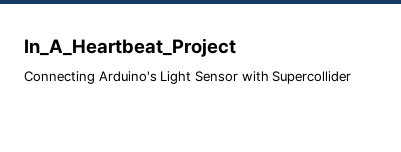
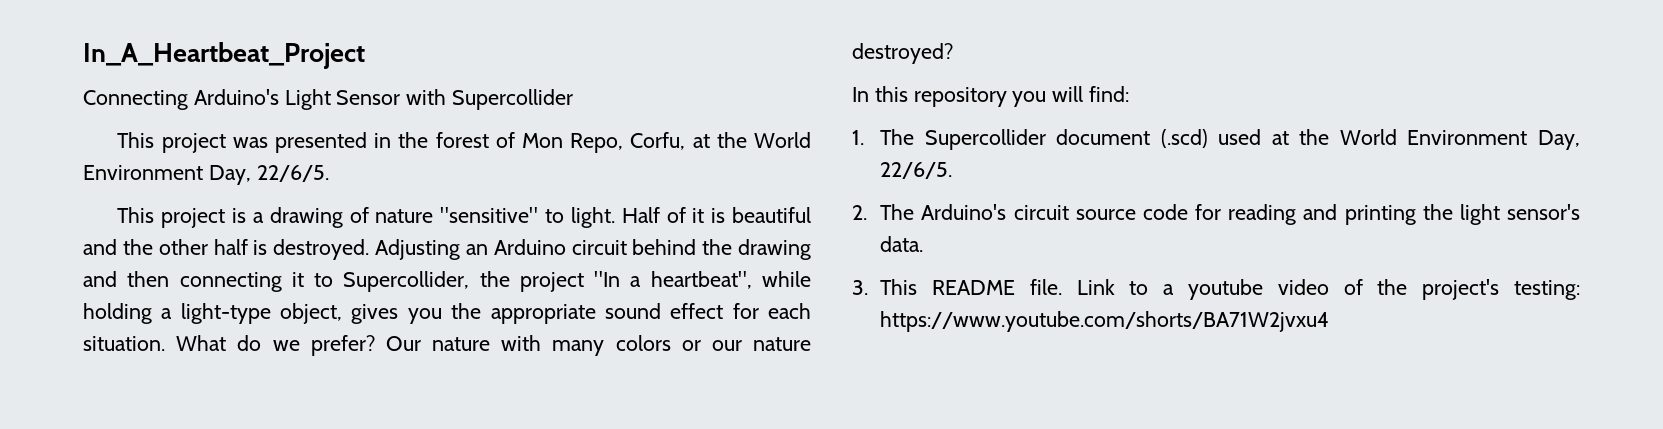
(352, 77) none -> [117,132,812,153] [83,165,329,185] [117,207,812,228] [83,239,811,260] [83,271,812,292] [83,303,812,324] [83,335,811,356] [852,43,953,64] [852,86,1130,107] [852,129,1581,150] [880,162,953,179] [852,204,1580,225] [880,236,924,252] [852,279,1580,300] [880,311,1330,332] // This project was presented in the forest of Mon Repo, Corfu, at the World Environment Day, 22/6/5. // This project is a drawing of nature "sensitive" to light. Half of it is beautiful and the other half is destroyed. Adjusting an Arduino circuit behind the drawing and then connecting it to Supercollider, the project "In a heartbeat", while holding a light-type object, gives you the appropriate sound effect for each situation. What do we prefer? Our nature with many colors or our nature destroyed? // In this repository you will find: // 1. The Supercollider document (.scd) used at the World Environment Day, 22/6/5. // 2. The Arduino's circuit source code for reading and printing the light sensor's data. // 3. This README file. Link to a youtube video of the project's testing: https://www.youtube.com/shorts/BA71W2jvxu4

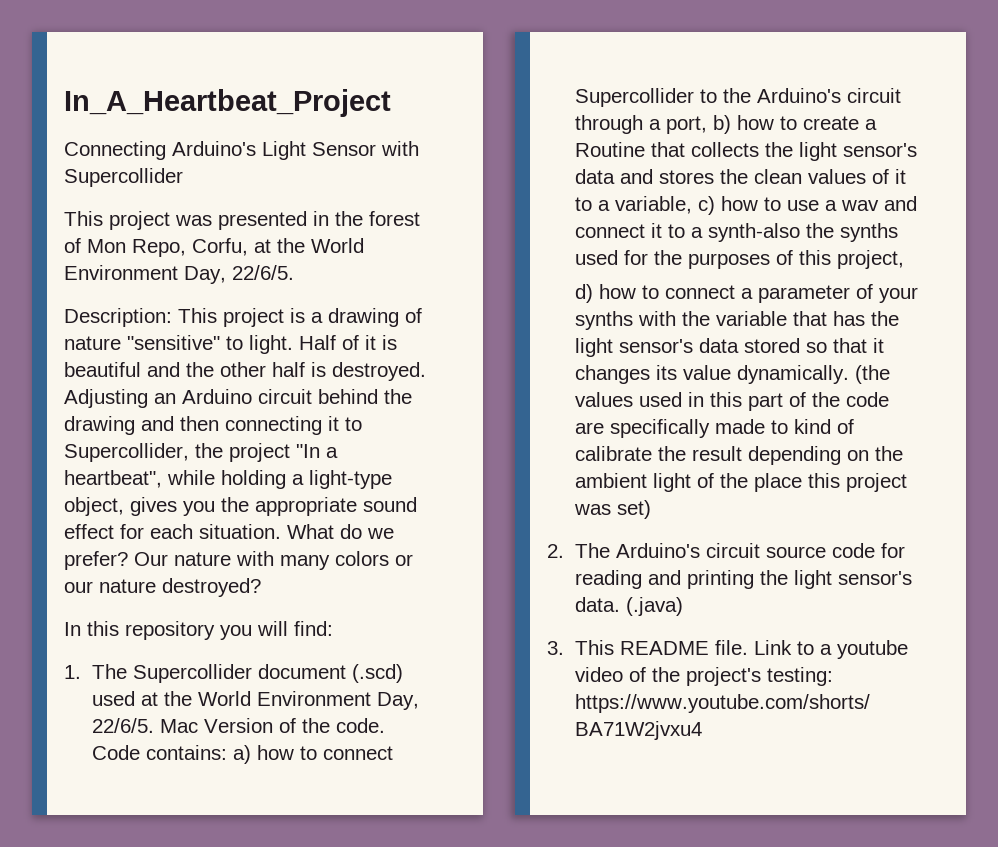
(329, 173) none -> [64,308,172,327] Description:
(953, 170) none -> [160,718,386,733] [92,745,394,764] [575,88,902,107] [575,115,878,134] [575,142,918,161] [575,169,907,184] [575,196,918,215] [575,223,899,242] [575,250,905,269] [575,284,919,303] [575,311,900,330] [575,338,885,357] [575,365,891,384] [575,392,890,411] [575,419,855,438] [575,446,904,465] [575,473,908,492] [574,500,652,519] Mac Version of the code. Code contains: a) how to connect Supercollider to the Arduino's circuit through a port, b) how to create a Routine that collects the light sensor's data and stores the clean values of it to a variable, c) how to use a wav and connect it to a synth-also the synths used for the purposes of this project, // d) how to connect a parameter of your synths with the variable that has the light sensor's data stored so that it changes its value dynamically. (the values used in this part of the code are specifically made to kind of calibrate the result depending on the ambient light of the place this project was set)
(924, 244) none -> [626,597,684,616] (.java)

